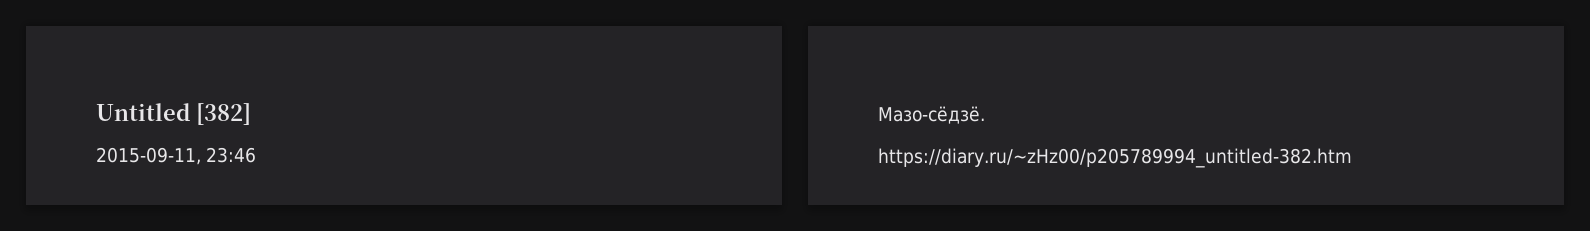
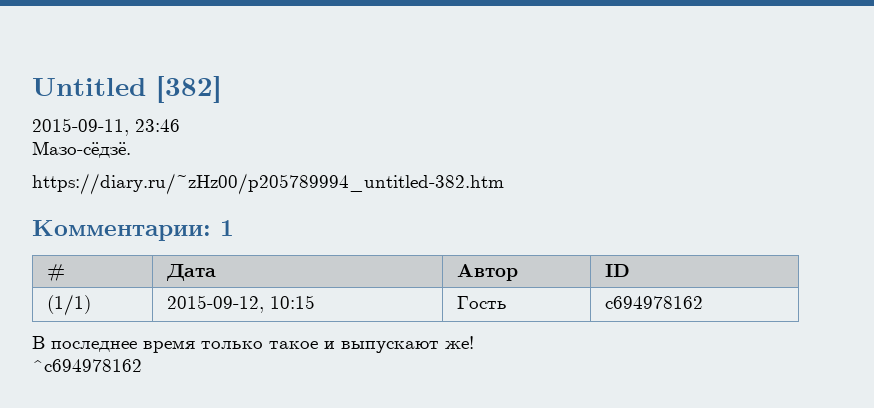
(1352, 158) none -> [32,220,234,241] [46,264,65,282] [165,264,216,281] [456,264,518,281] [604,264,630,277] [46,294,91,316] [166,295,315,313] [456,296,507,309] [604,296,703,309] [32,336,474,353] [32,359,142,372] // Комментарии: 1 // # | Дата | Автор | ID // (1/1) | 2015-09-12, 10:15 | Гость | c694978162 // В последнее время только такое и выпускают же! // ^c694978162

